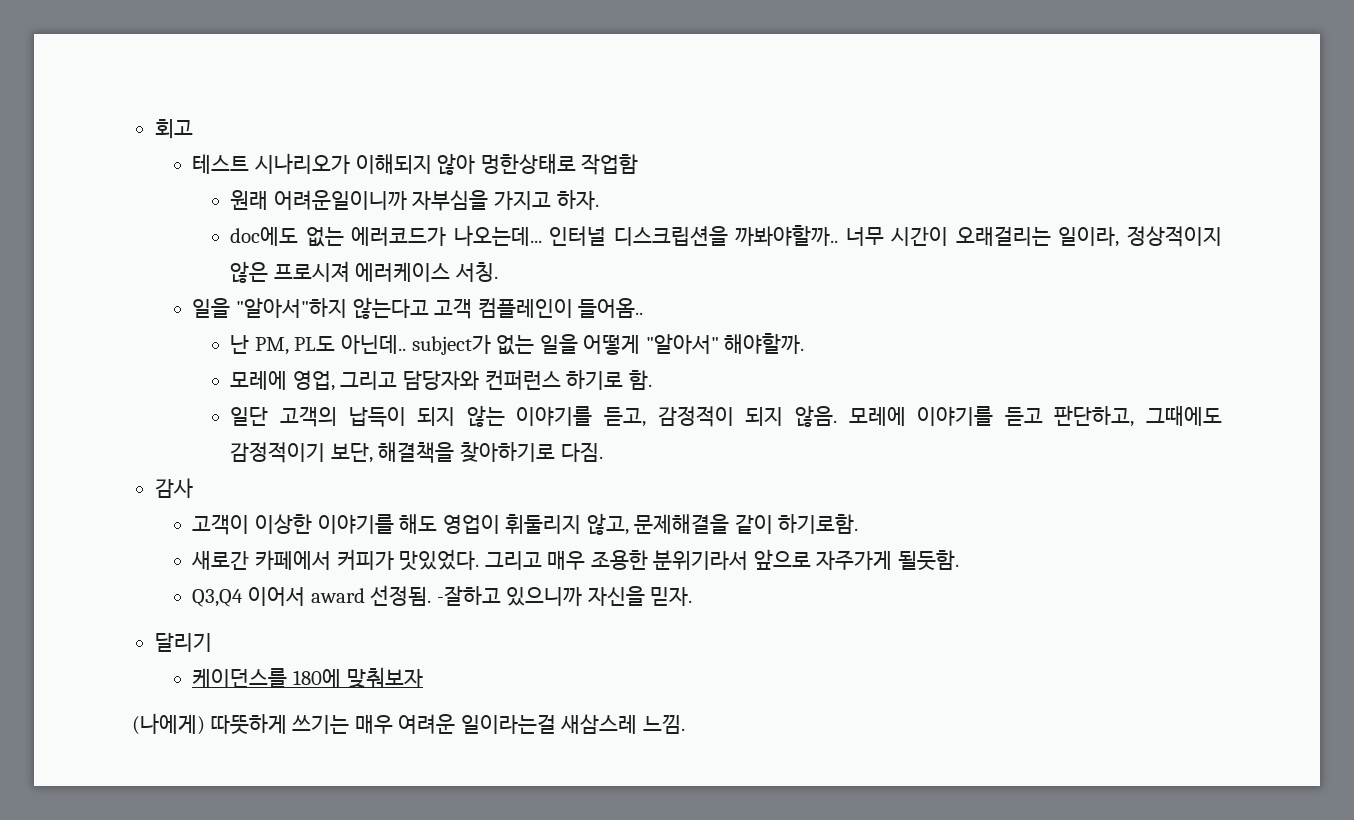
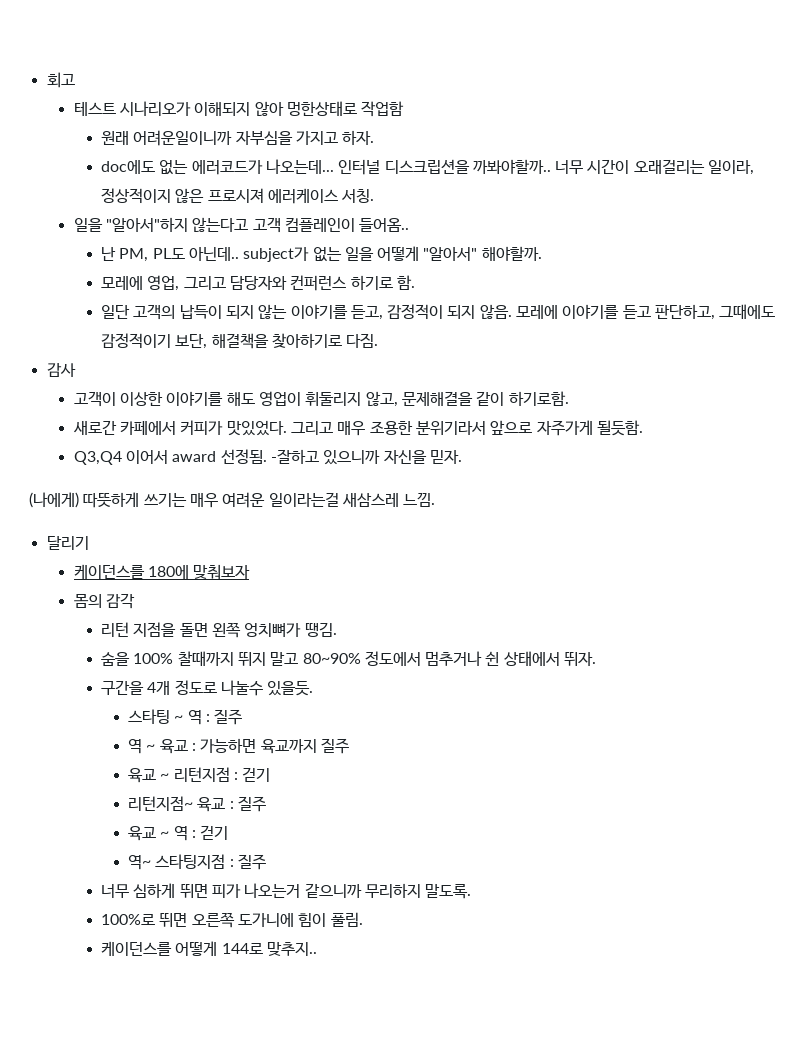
[154,633,212,652] [192,667,423,688] // 달리기 // 케이던스를 180에 맞춰보자 -> (463, 457) none
(685, 724) none -> [46,536,89,550] [73,564,251,580] [73,593,136,609] [100,622,337,638] [100,651,597,666] [100,680,314,696] [128,709,243,725] [128,738,350,754] [128,767,271,783] [128,796,267,812] [128,825,229,841] [128,854,267,870] [100,883,472,899] [100,912,363,928] [100,941,317,956] // 달리기 // 케이던스를 180에 맞춰보자 // 몸의 감각 // 리턴 지점을 돌면 왼쪽 엉치뼈가 땡김. // 숨을 100% 찰때까지 뛰지 말고 80~90% 정도에서 멈추거나 쉰 상태에서 뛰자. // 구간을 4개 정도로 나눌수 있을듯. // 스타팅 ~ 역 : 질주 // 역 ~ 육교 : 가능하면 육교까지 질주 // 육교 ~ 리턴지점 : 걷기 // 리턴지점~ 육교 : 질주 // 육교 ~ 역 : 걷기 // 역~ 스타팅지점 : 질주 // 너무 심하게 뛰면 피가 나오는거 같으니까 무리하지 말도록. // 100%로 뛰면 오른쪽 도가니에 힘이 풀림. // 케이던스를 어떻게 144로 맞추지..

